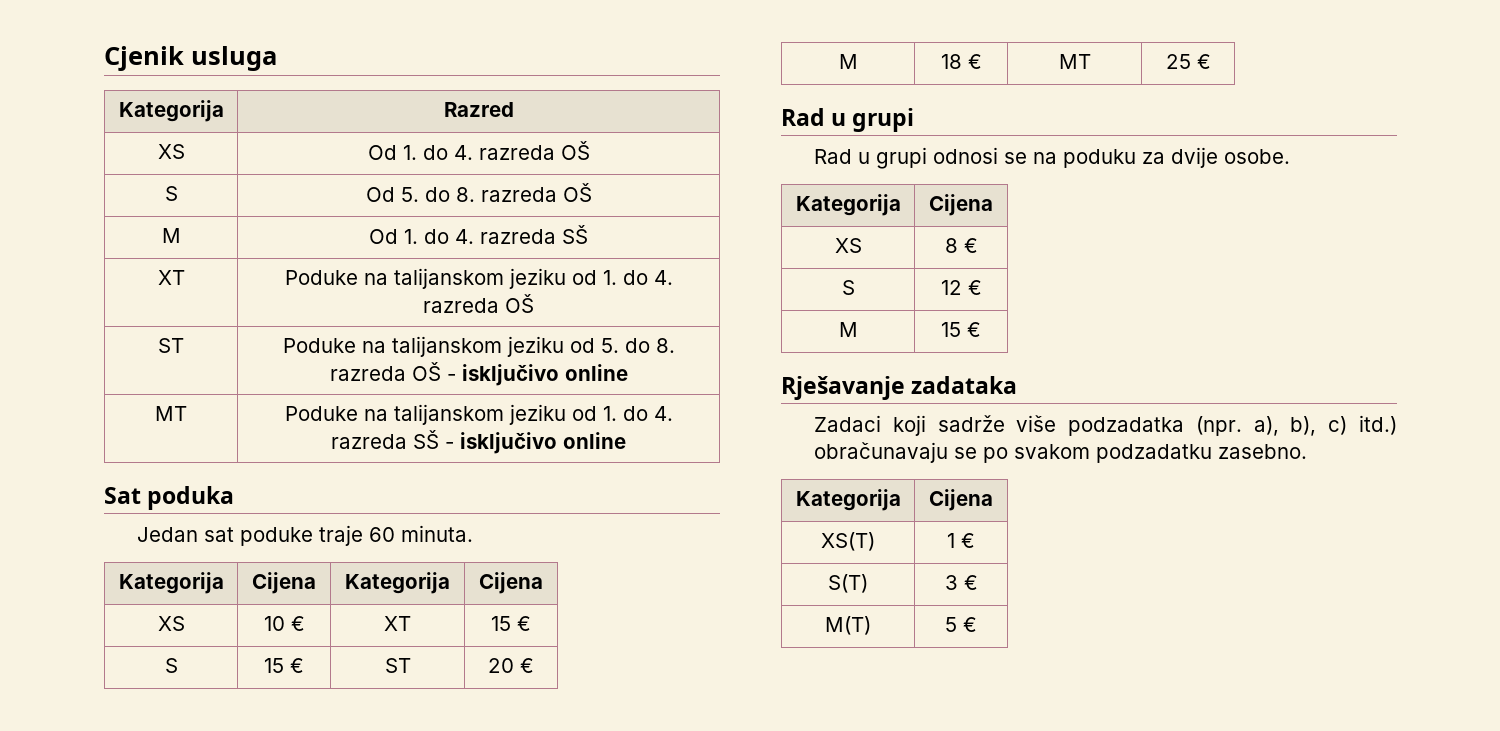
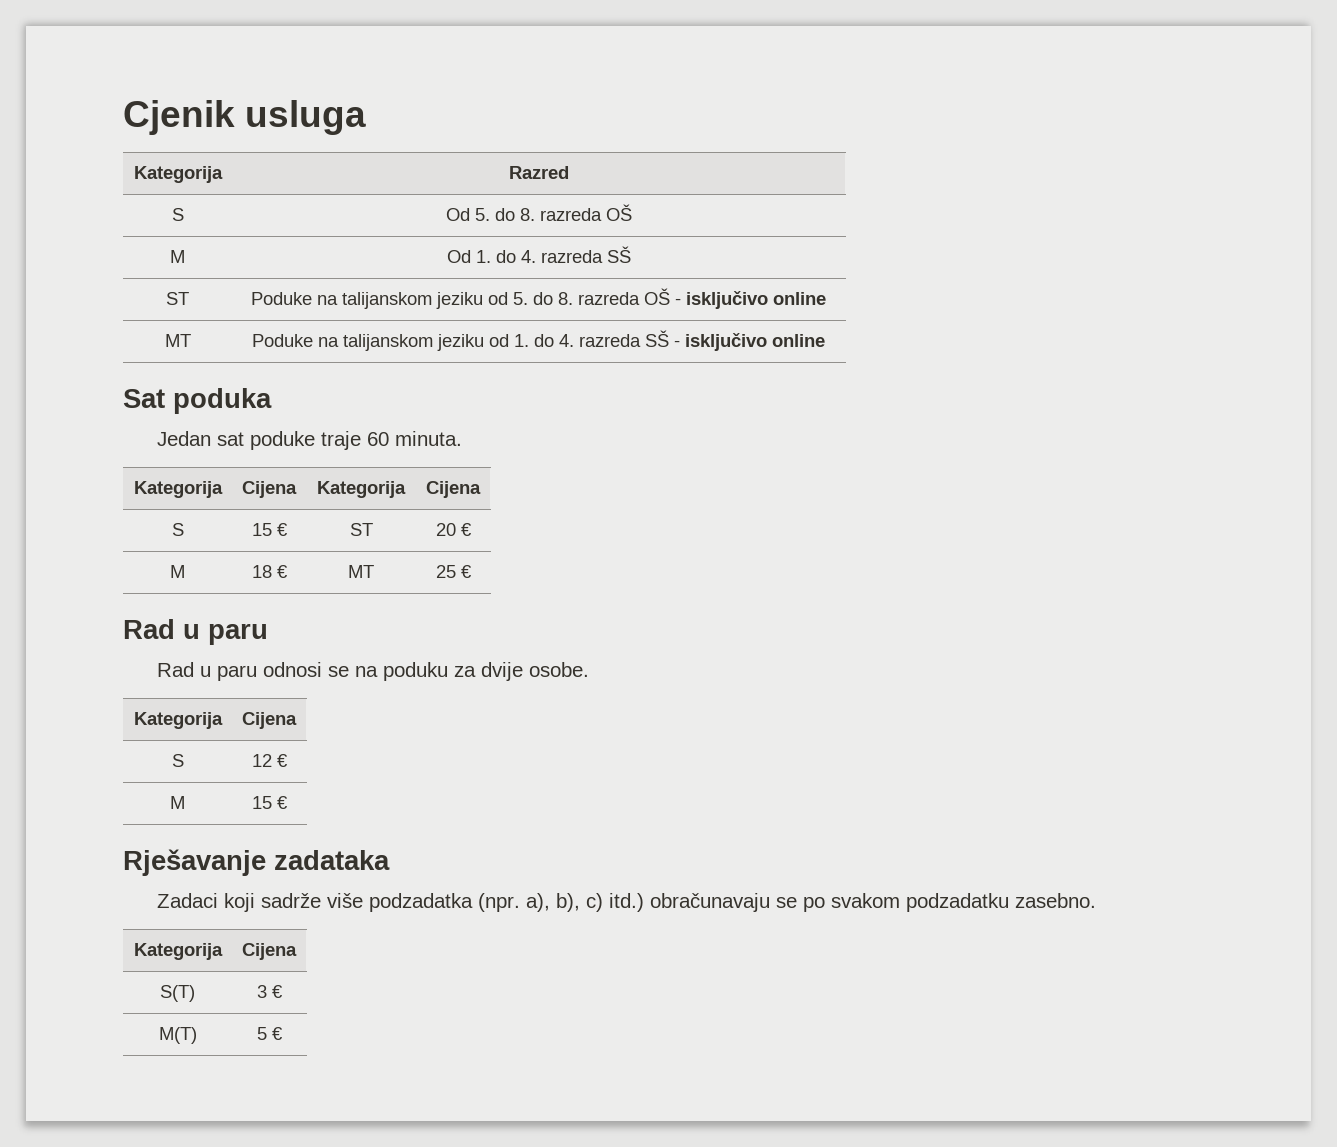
[157,144,185,159] [367,141,590,160] // XS | Od 1. do 4. razreda OŠ -> (569, 172) none
[157,270,185,285] [284,268,673,289] [423,294,534,313] // XT | Poduke na talijanskom jeziku od 1. do 4. razreda OŠ -> (631, 254) none
[157,616,185,631] [263,616,305,631] [384,616,411,631] [491,616,531,631] // XS | 10 € | XT | 15 € -> (481, 489) none
[852,108,915,132] [813,147,927,169] grupi // Rad u grupi -> [208,624,268,645] [157,662,258,681] paru // Rad u paru
[834,238,862,253] [944,238,978,253] // XS | 8 € -> (297, 720) none
[821,532,875,551] [947,533,975,548] // XS(T) | 1 € -> (297, 951) none

